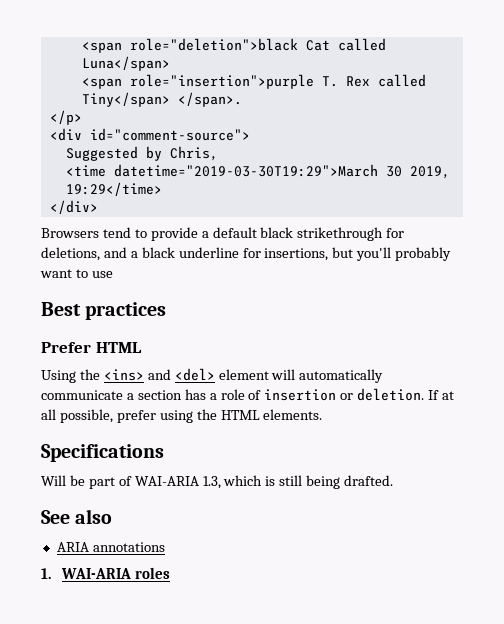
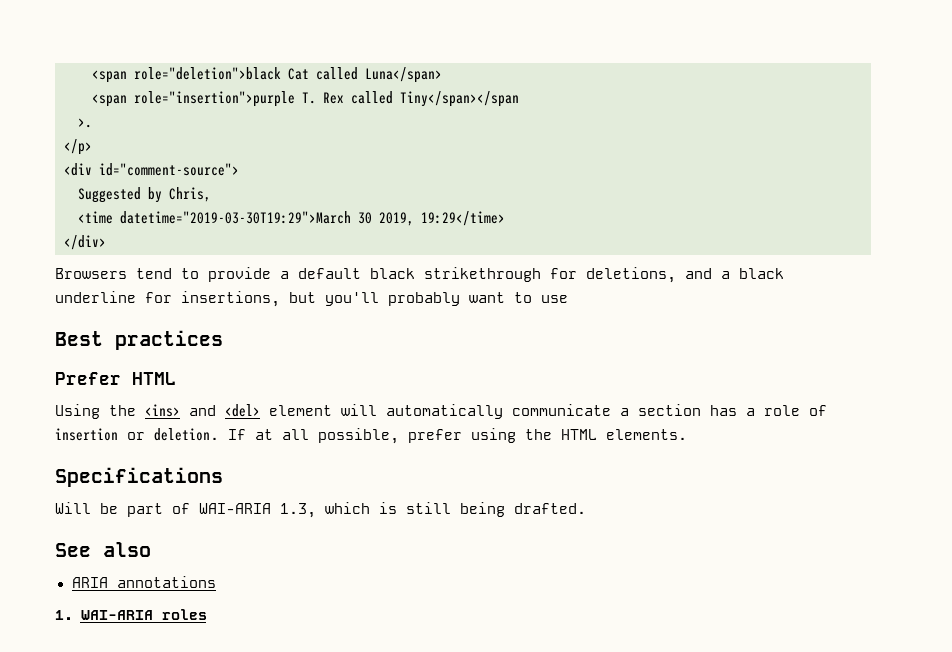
[81,92,242,107] Tiny</span> </span>. -> [400,91,519,107] [78,118,92,128] Tiny</span></span // >.

